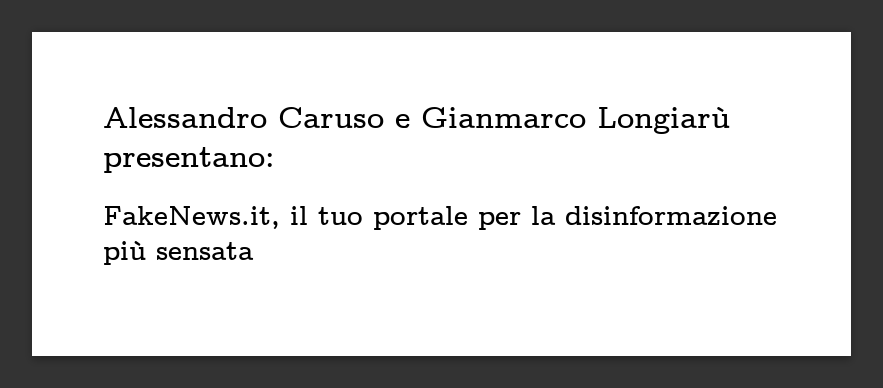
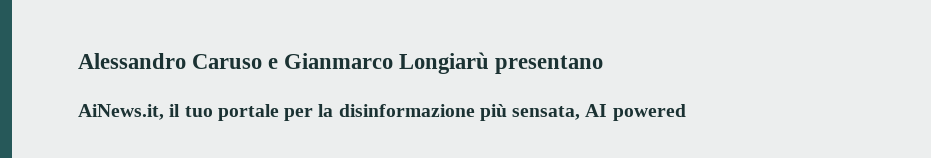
[103,147,275,173] [103,206,280,229] presentano: // FakeNews.it, -> [495,55,604,74] [78,104,164,120] presentano // AiNews.it,
[156,242,254,260] sensata -> [512,104,686,121] sensata, AI powered

